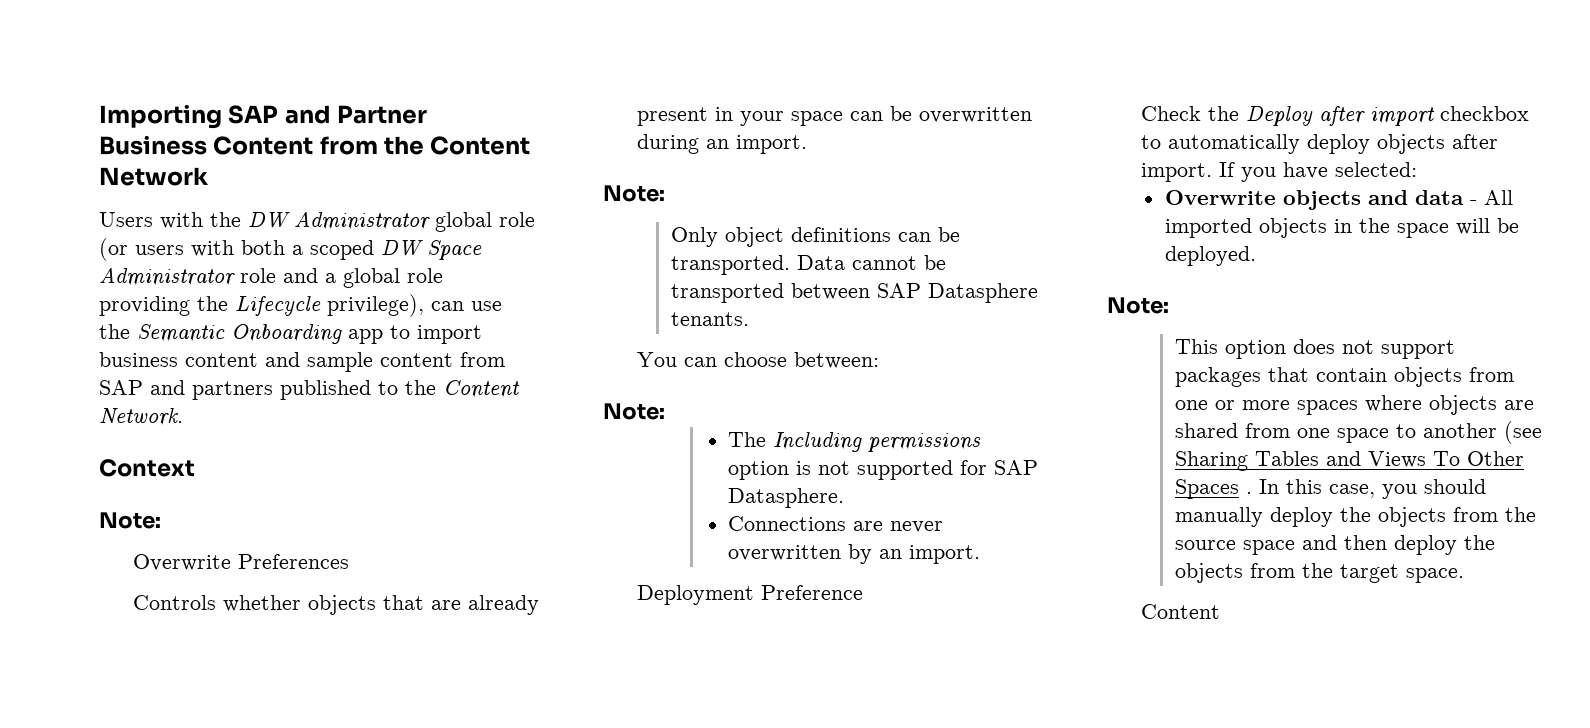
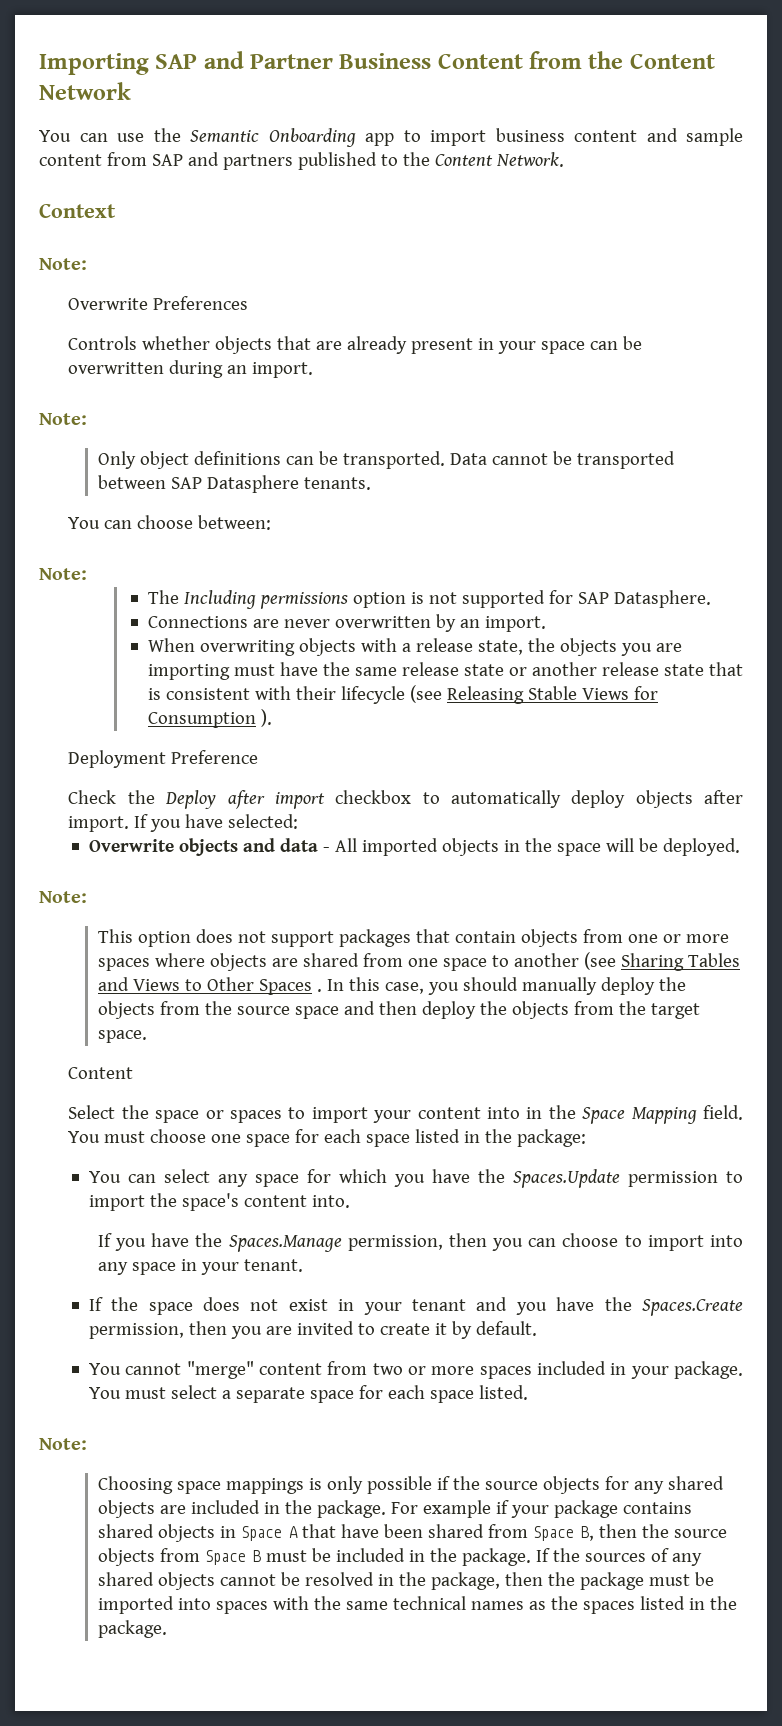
[99,211,535,232] [99,238,482,261] [99,267,443,288] [99,294,424,317] Users with the DW Administrator global role (or users with both a scoped DW Space Administrator role and a global role providing the Lifecycle privilege), -> [39,130,71,142] You
(981, 554) none -> [147,638,682,656] [147,662,743,680] [147,685,658,704] [147,709,272,728] // When overwriting objects with a release state, the objects you are importing must have the same release state or another release state that is consistent with their lifecycle (see Releasing Stable Views for Consumption ).
[1432,451,1460,466] To -> [184,979,202,991] to
(1220, 611) none -> [68,1105,744,1124] [68,1129,587,1147] [88,1169,744,1188] [88,1193,350,1211] [97,1233,744,1252] [97,1259,303,1275] [88,1297,743,1316] [88,1321,537,1339] [88,1361,743,1379] [88,1385,528,1403] [39,1438,87,1450] [97,1476,724,1494] [97,1500,692,1518] [97,1524,727,1542] [97,1548,702,1566] [97,1572,714,1590] [97,1596,737,1614] [97,1620,167,1638] // Select the space or spaces to import your content into in the Space Mapping field. You must choose one space for each space listed in the package: // You can select any space for which you have the Spaces.Update permission to import the space's content into. // If you have the Spaces.Manage permission, then you can choose to import into any space in your tenant. // If the space does not exist in your tenant and you have the Spaces.Create permission, then you are invited to create it by default. // You cannot "merge" content from two or more spaces included in your package. You must select a separate space for each space listed. // Note: // Choosing space mappings is only possible if the source objects for any shared objects are included in the package. For example if your package contains shared objects in Space A that have been shared from Space B, then the source objects from Space B must be included in the package. If the sources of any shared objects cannot be resolved in the package, then the package must be imported into spaces with the same technical names as the spaces listed in the package.

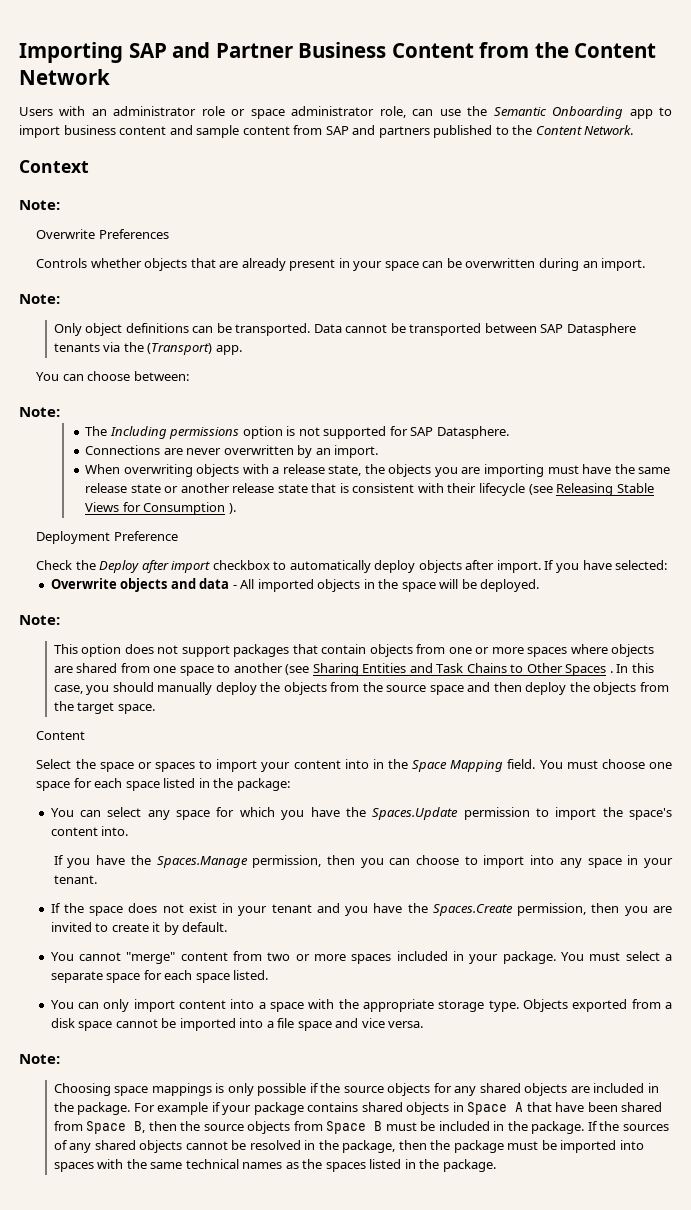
[39,130,71,142] You -> [19,106,406,119] Users with an administrator role or space administrator role,
[303,477,371,490] tenants. -> [53,342,242,355] tenants via the (Transport) app.
[687,953,740,967] [97,977,180,991] Tables and Views -> [362,663,507,673] Entities and Task Chains
(528, 1392) none -> [50,999,672,1012] [50,1018,424,1031] // You can only import content into a space with the appropriate storage type. Objects exported from a disk space cannot be imported into a file space and vice versa.

